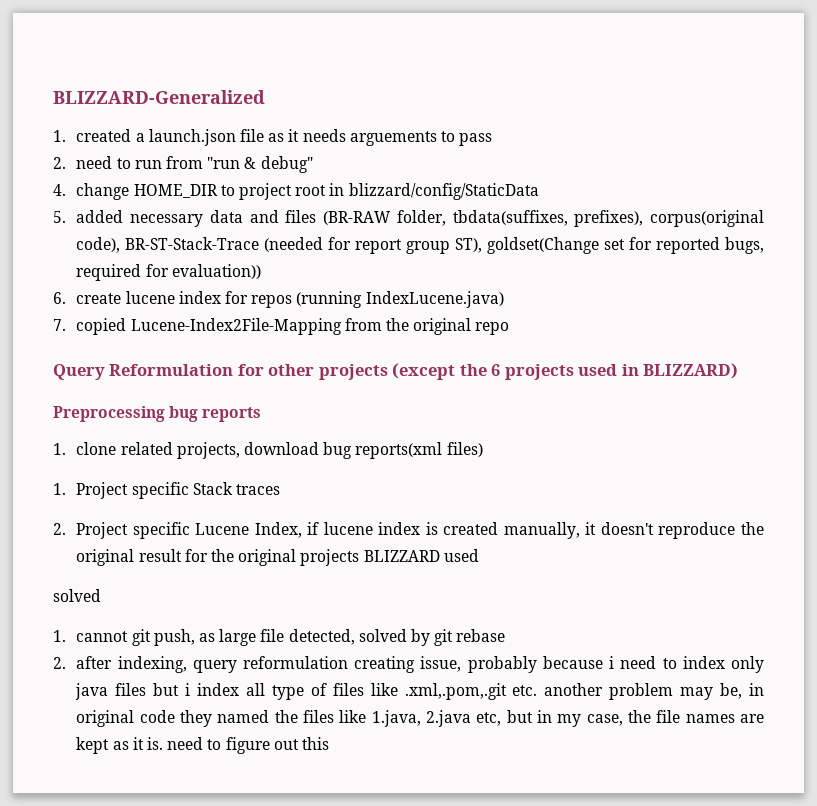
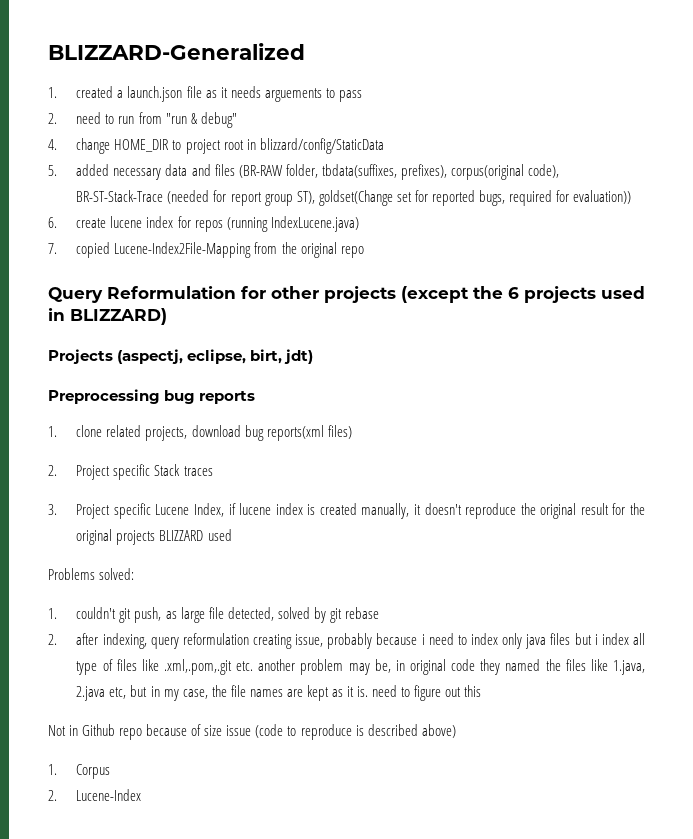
(739, 371) none -> [48,349,314,364] // Projects (aspectj, eclipse, birt, jdt)
[53,483,66,495] 1. -> [48,465,57,476] 2.
[53,523,66,535] 2. -> [48,504,57,515] 3.
[53,589,101,602] [53,630,129,642] solved // 1. cannot -> [48,568,135,580] [48,607,117,619] Problems solved: // 1. couldn't
(329, 743) none -> [48,724,456,740] [48,764,111,779] [48,789,142,801] // Not in Github repo because of size issue (code to reproduce is described above) // 1. Corpus // 2. Lucene-Index

